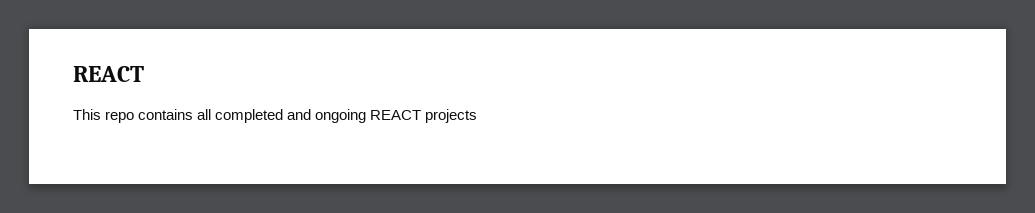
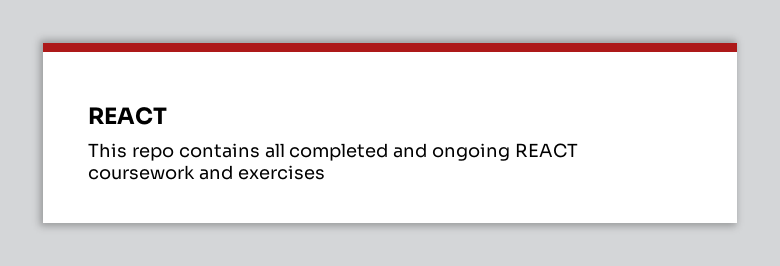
[425,109,478,123] projects -> [88,165,325,180] coursework and exercises

